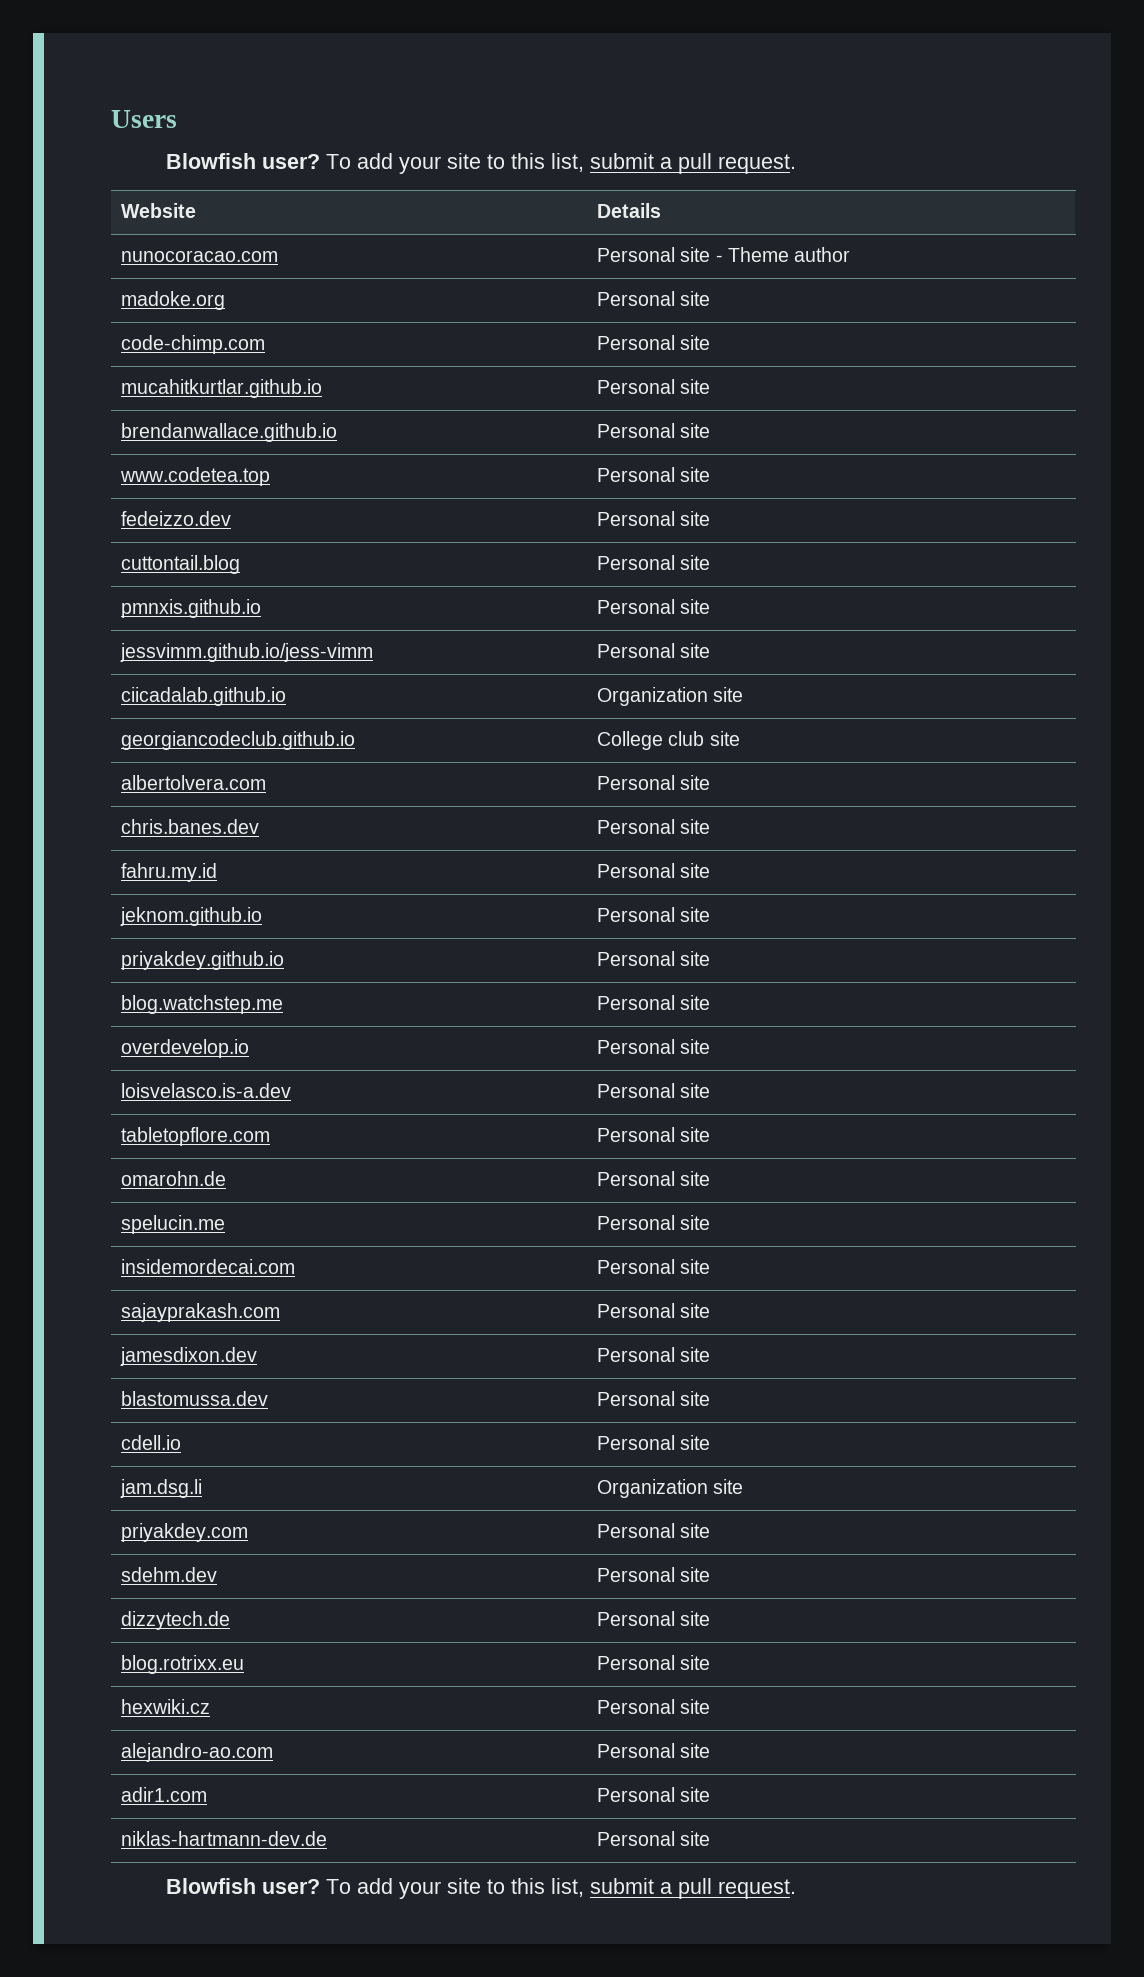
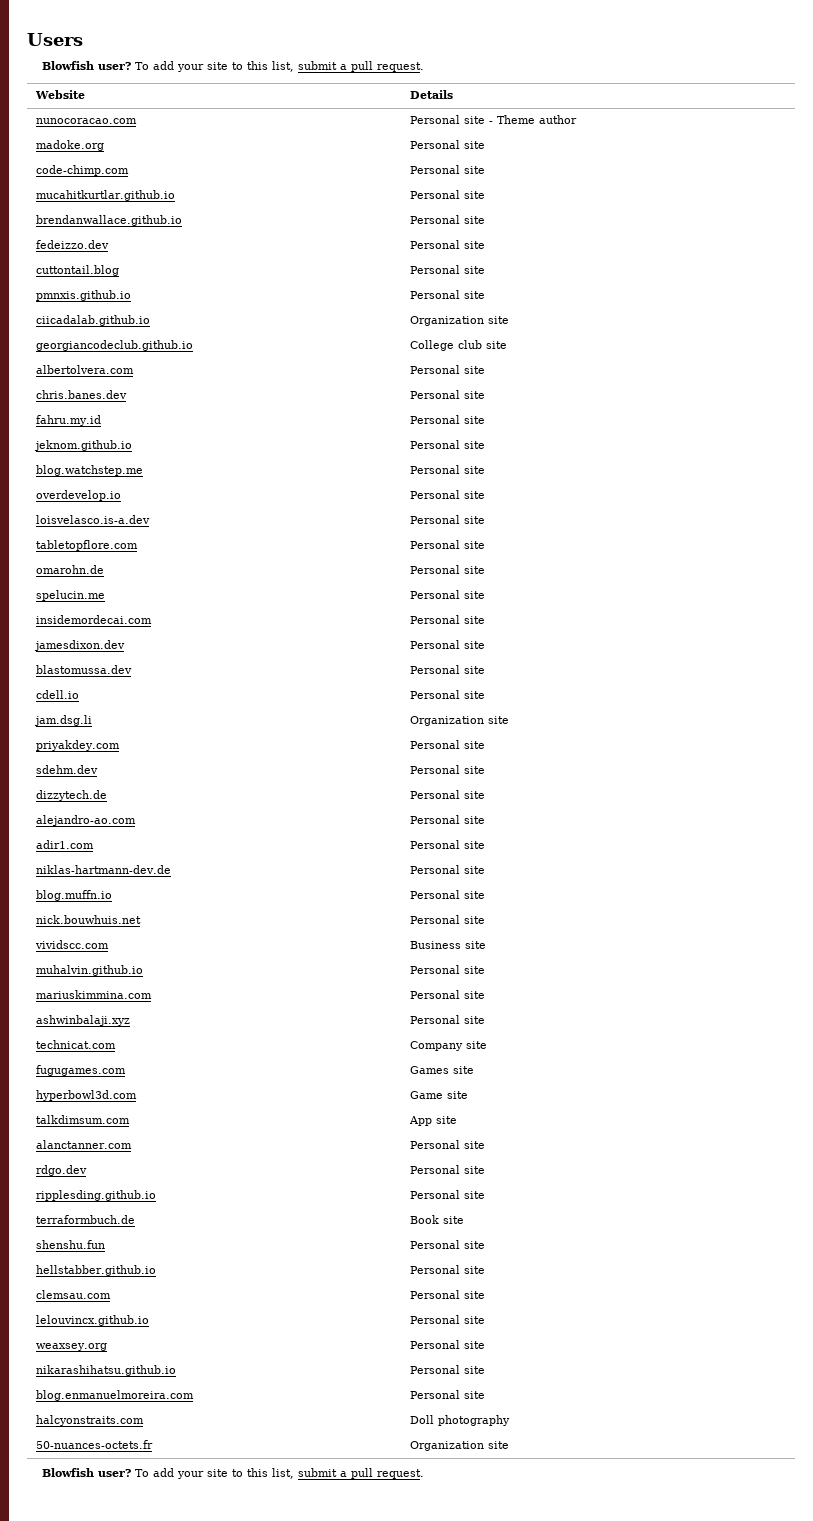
[120,467,271,486] [597,467,711,482] // www.codetea.top | Personal site -> (485, 220) none
[120,643,374,662] [597,643,711,658] // jessvimm.github.io/jess-vimm | Personal site -> (485, 295) none
[121,951,285,970] [597,951,711,966] // priyakdey.github.io | Personal site -> (485, 445) none
[121,1303,281,1322] [597,1303,711,1318] // sajayprakash.com | Personal site -> (485, 620) none
[121,1655,245,1674] [597,1655,711,1670] [121,1699,211,1714] [597,1699,711,1714] // blog.rotrixx.eu | Personal site // hexwiki.cz | Personal site -> (485, 795) none
(711, 1838) none -> [35,890,112,901] [409,890,485,899] [35,915,141,924] [409,915,485,924] [34,940,109,949] [409,941,486,949] [35,965,143,976] [409,965,485,974] [35,990,152,999] [409,990,485,999] [35,1015,130,1026] [409,1015,485,1024] [35,1040,116,1049] [409,1041,487,1051] [35,1065,126,1076] [409,1066,474,1074] [35,1090,137,1101] [409,1091,468,1099] [35,1115,130,1124] [408,1116,457,1126] [35,1140,132,1149] [409,1140,485,1149] [35,1165,87,1176] [409,1165,485,1174] [35,1190,156,1201] [409,1190,485,1199] [35,1215,135,1224] [409,1215,464,1224] [35,1240,105,1249] [409,1240,485,1249] [35,1265,156,1276] [409,1265,485,1274] [35,1290,111,1299] [409,1290,485,1299] [35,1315,149,1326] [409,1315,485,1324] [35,1343,107,1351] [409,1340,485,1349] [35,1365,176,1376] [409,1365,485,1374] [35,1390,194,1401] [409,1390,485,1399] [35,1415,144,1426] [409,1415,510,1426] [35,1440,153,1449] [409,1441,509,1451] // blog.muffn.io | Personal site // nick.bouwhuis.net | Personal site // vividscc.com | Business site // muhalvin.github.io | Personal site // mariuskimmina.com | Personal site // ashwinbalaji.xyz | Personal site // technicat.com | Company site // fugugames.com | Games site // hyperbowl3d.com | Game site // talkdimsum.com | App site // alanctanner.com | Personal site // rdgo.dev | Personal site // ripplesding.github.io | Personal site // terraformbuch.de | Book site // shenshu.fun | Personal site // hellstabber.github.io | Personal site // clemsau.com | Personal site // lelouvincx.github.io | Personal site // weaxsey.org | Personal site // nikarashihatsu.github.io | Personal site // blog.enmanuelmoreira.com | Personal site // halcyonstraits.com | Doll photography // 50-nuances-octets.fr | Organization site

